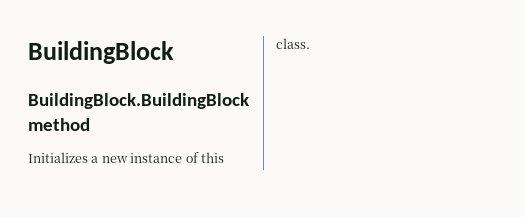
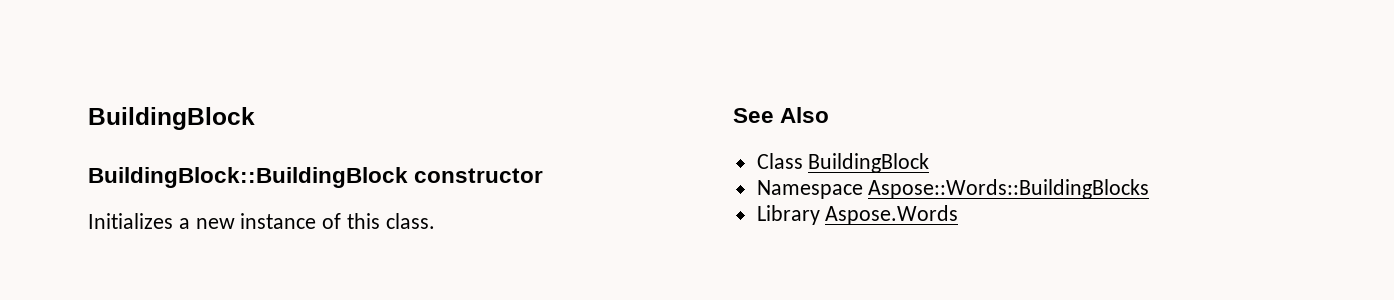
[28,41,174,64] [28,93,249,109] [28,118,90,131] BuildingBlock // BuildingBlock.BuildingBlock method -> [88,107,255,130] [88,167,544,188] BuildingBlock // BuildingBlock::BuildingBlock constructor
(310, 43) none -> [733,107,830,123] [756,153,930,173] [756,179,1150,199] [756,205,959,225] // See Also // Class BuildingBlock // Namespace Aspose::Words::BuildingBlocks // Library Aspose.Words

